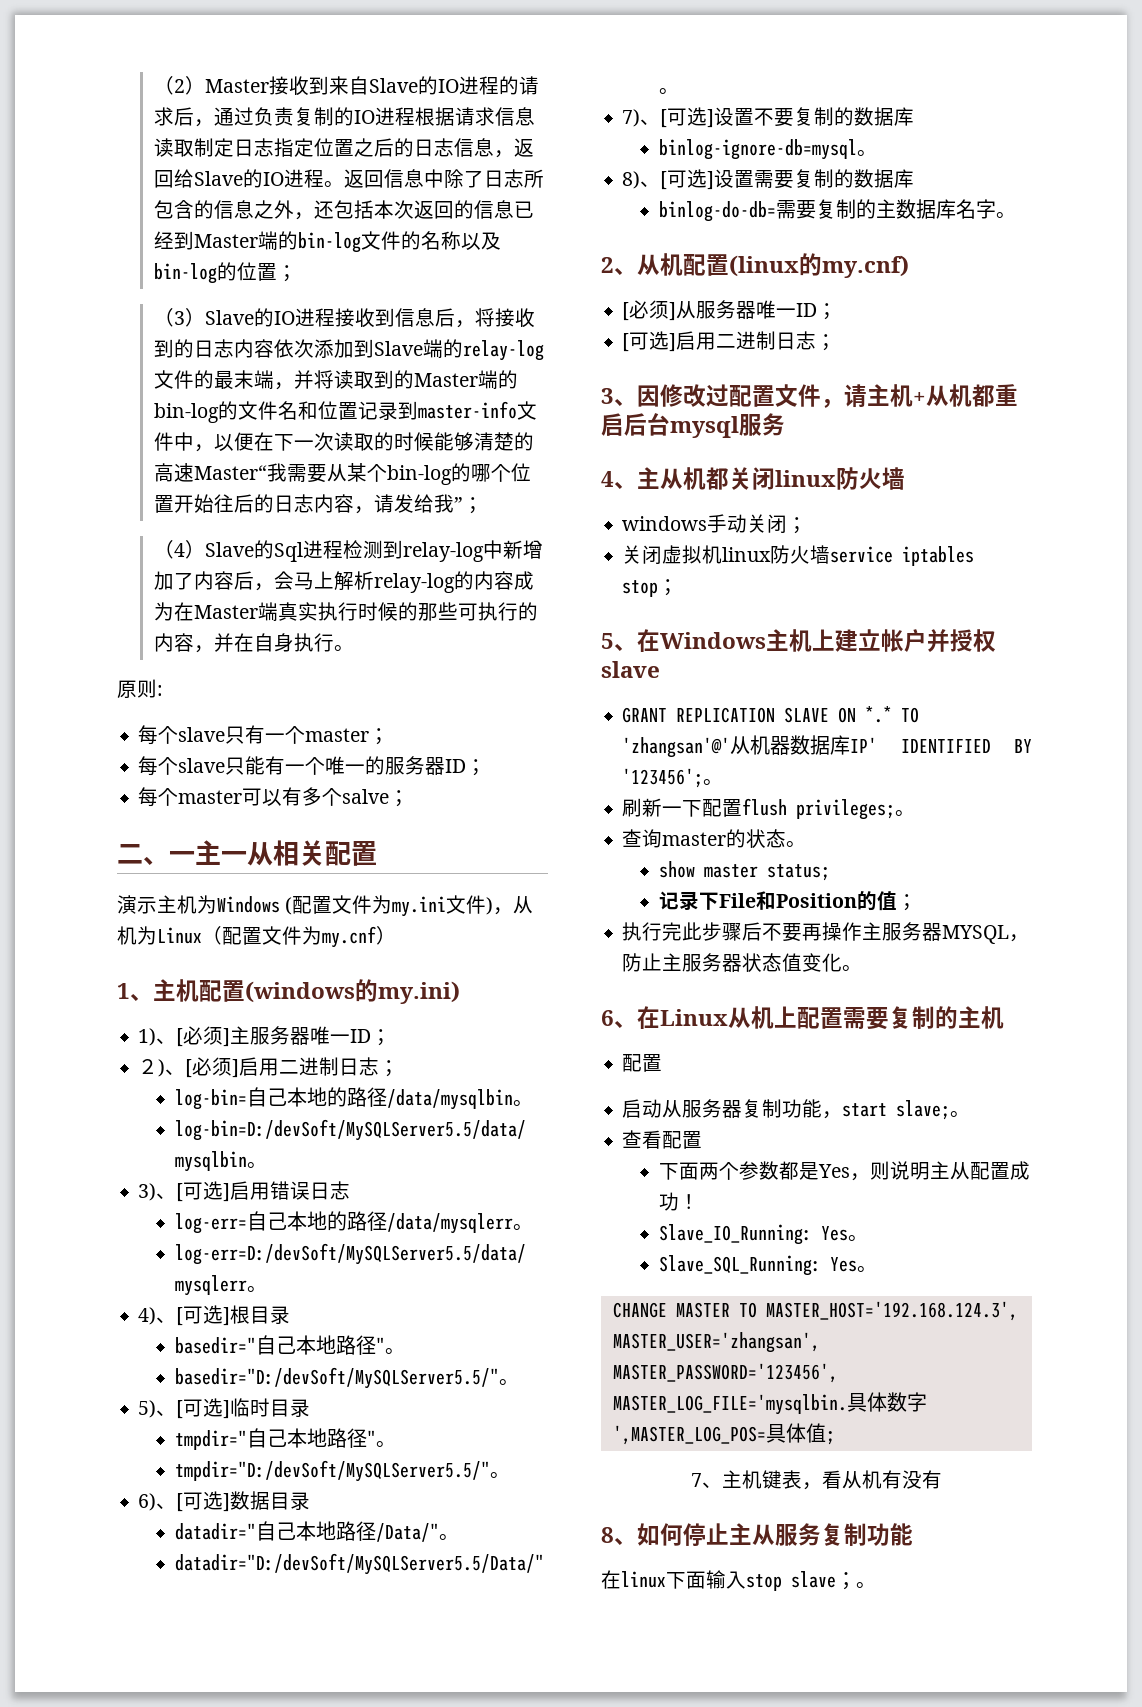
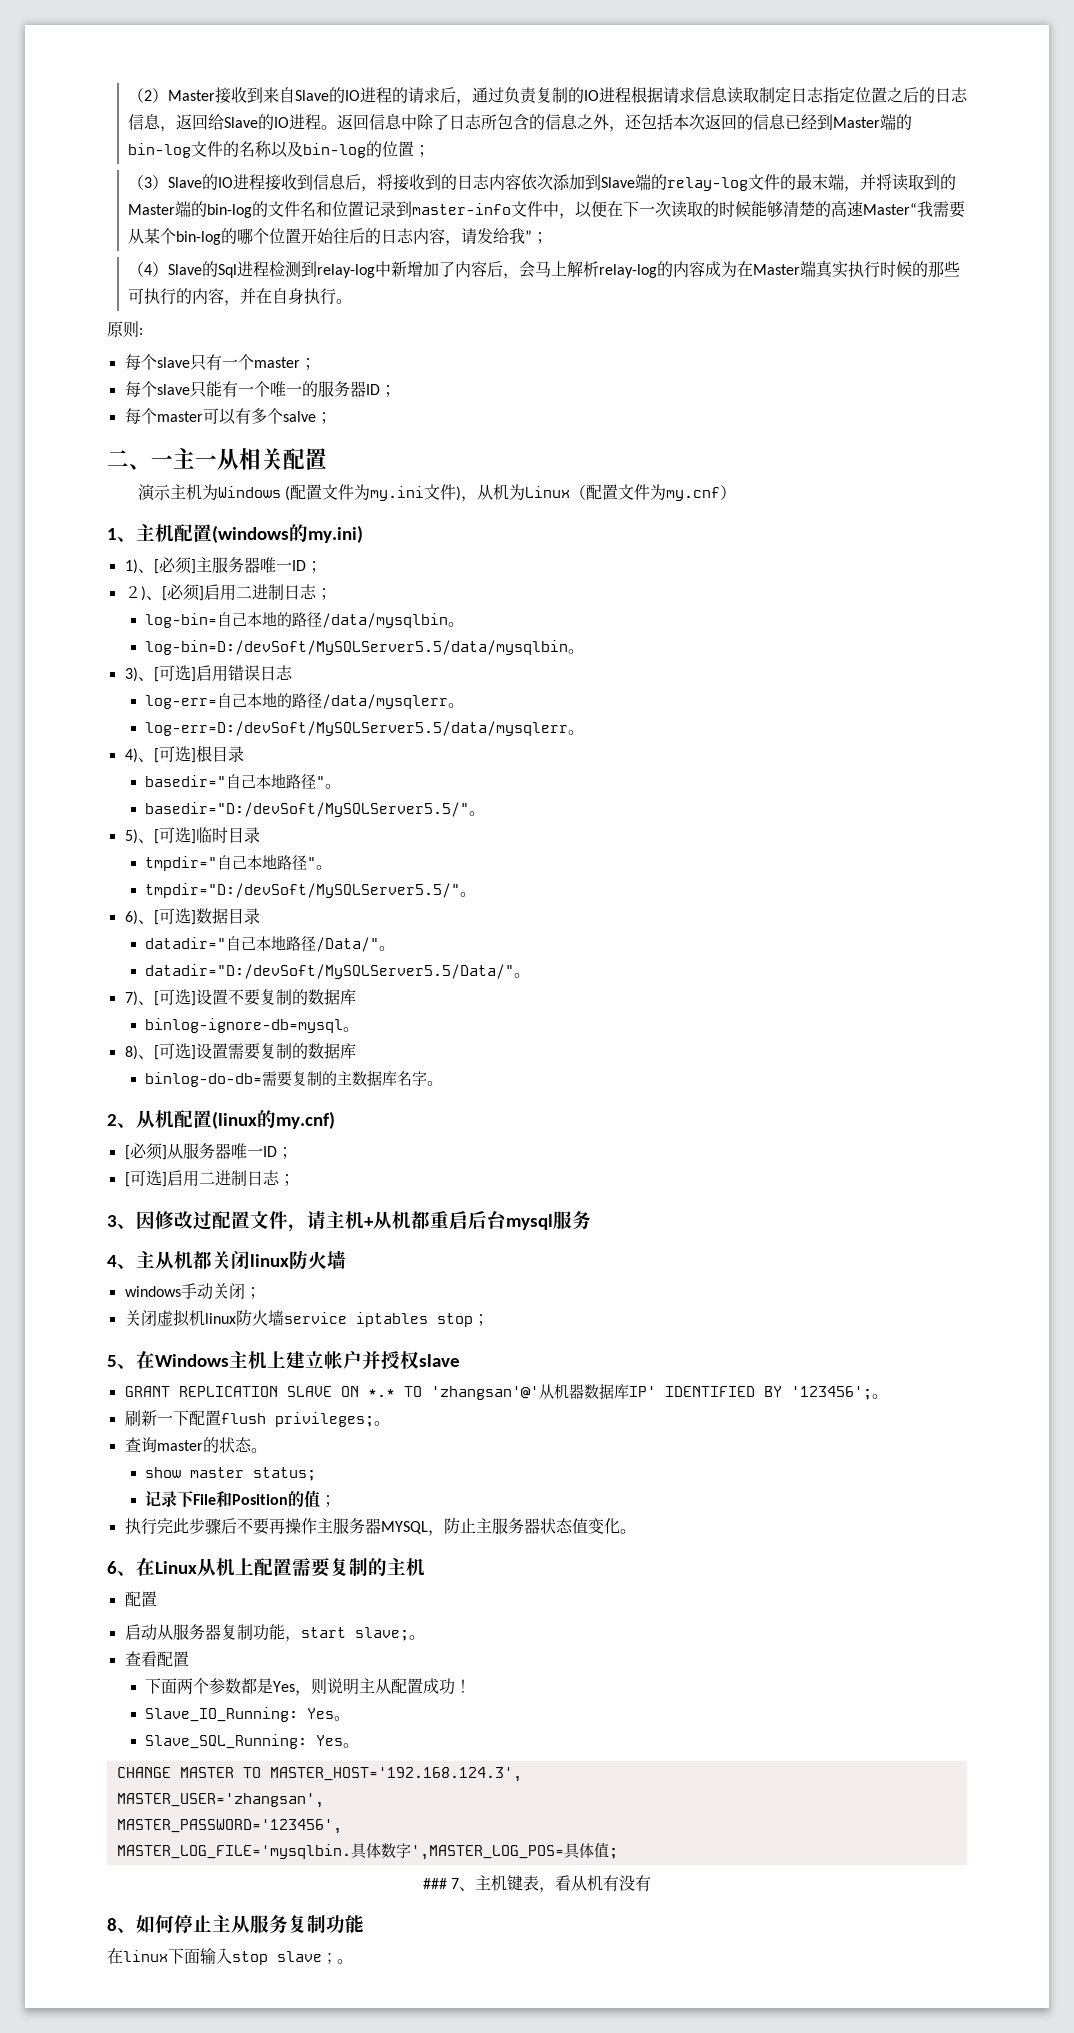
(835, 1438) none -> [422,1878,447,1889] ###

